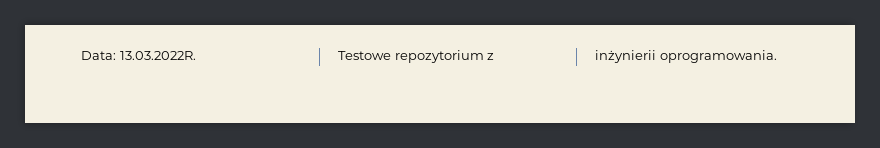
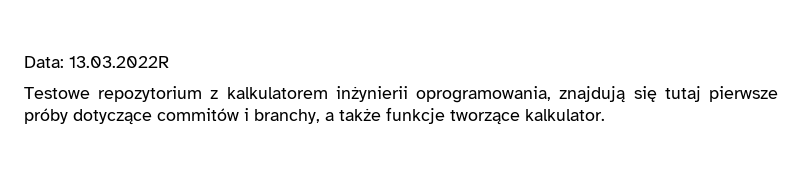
[119,51,196,60] 13.03.2022R. -> [69,56,169,68] 13.03.2022R
[595,50,777,63] inżynierii oprogramowania. -> [226,86,778,103] [24,107,605,125] kalkulatorem inżynierii oprogramowania, znajdują się tutaj pierwsze próby dotyczące commitów i branchy, a także funkcje tworzące kalkulator.

